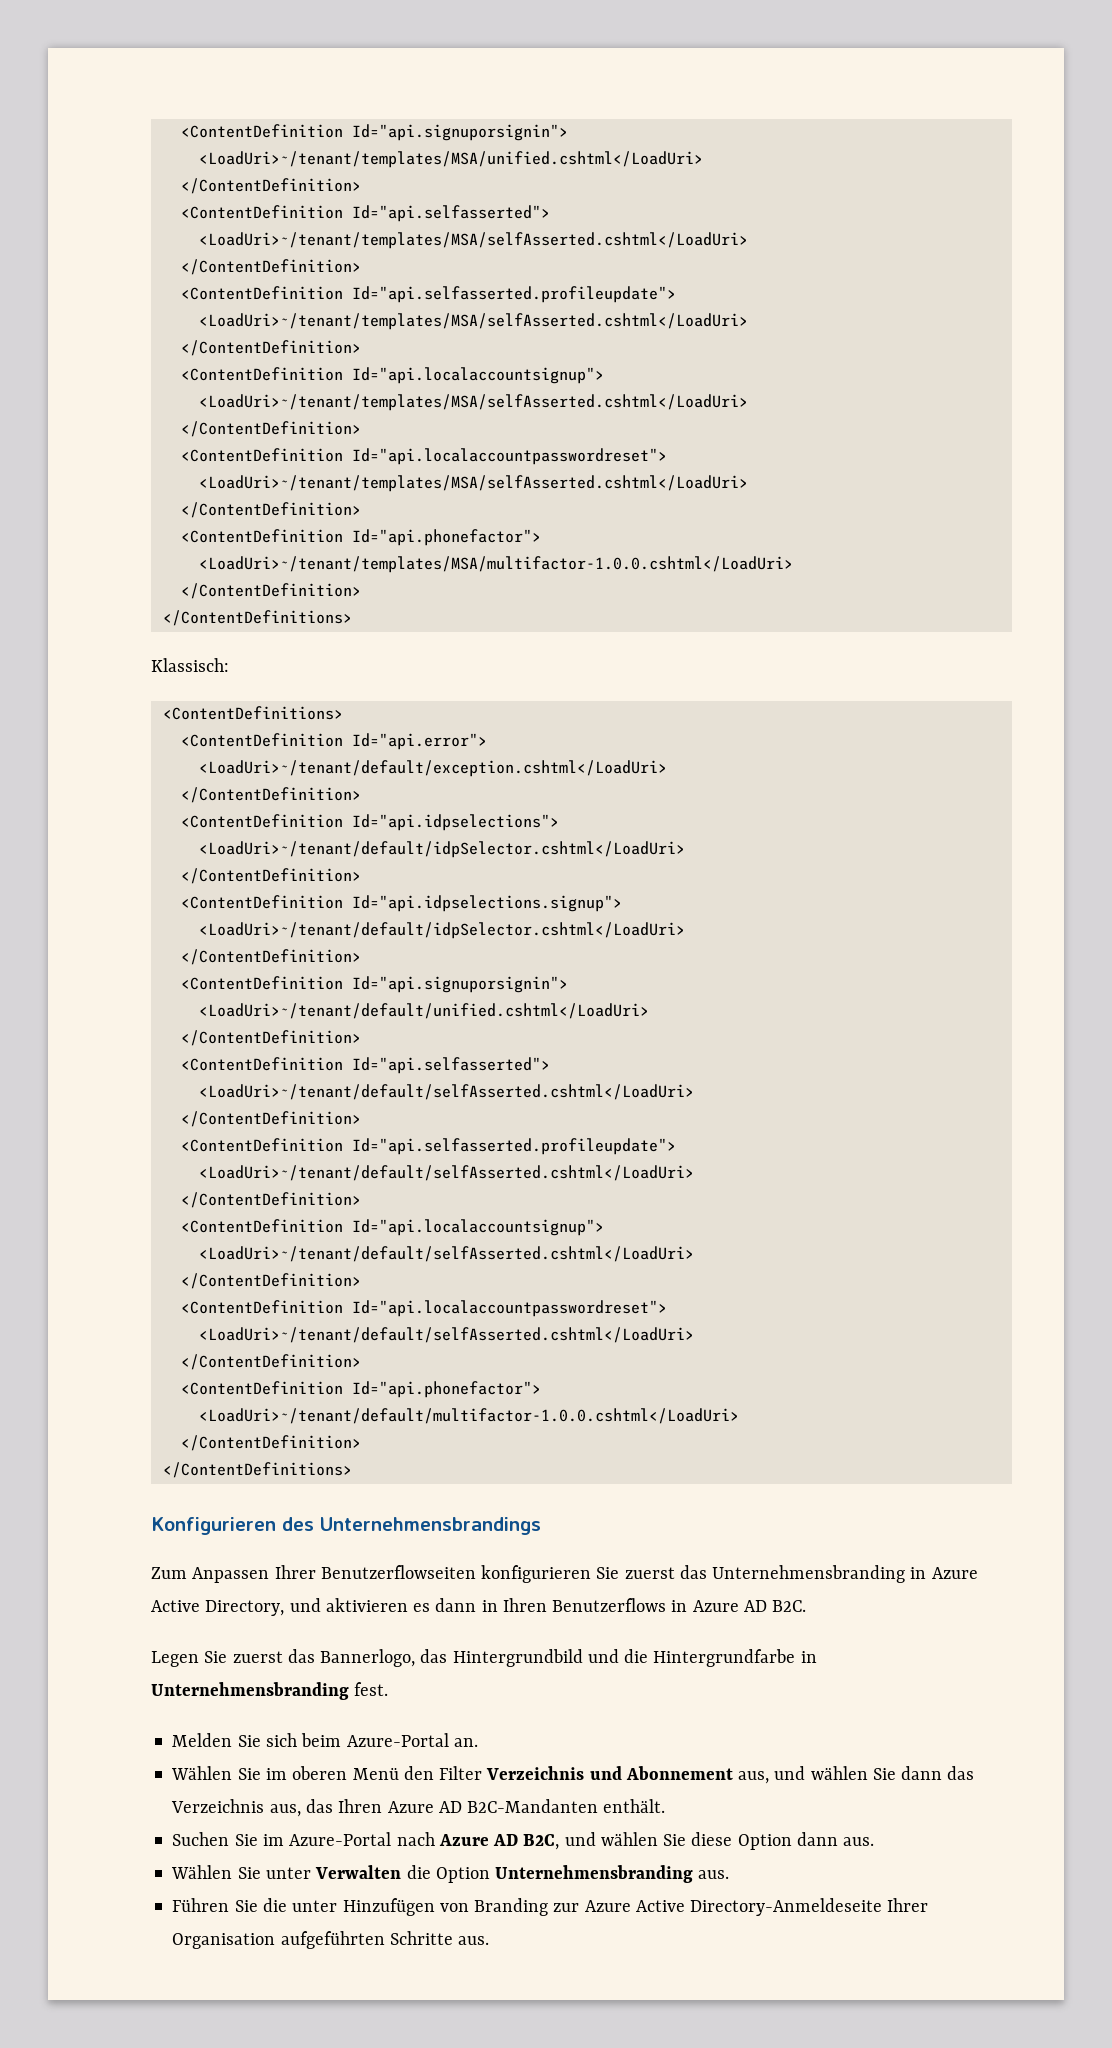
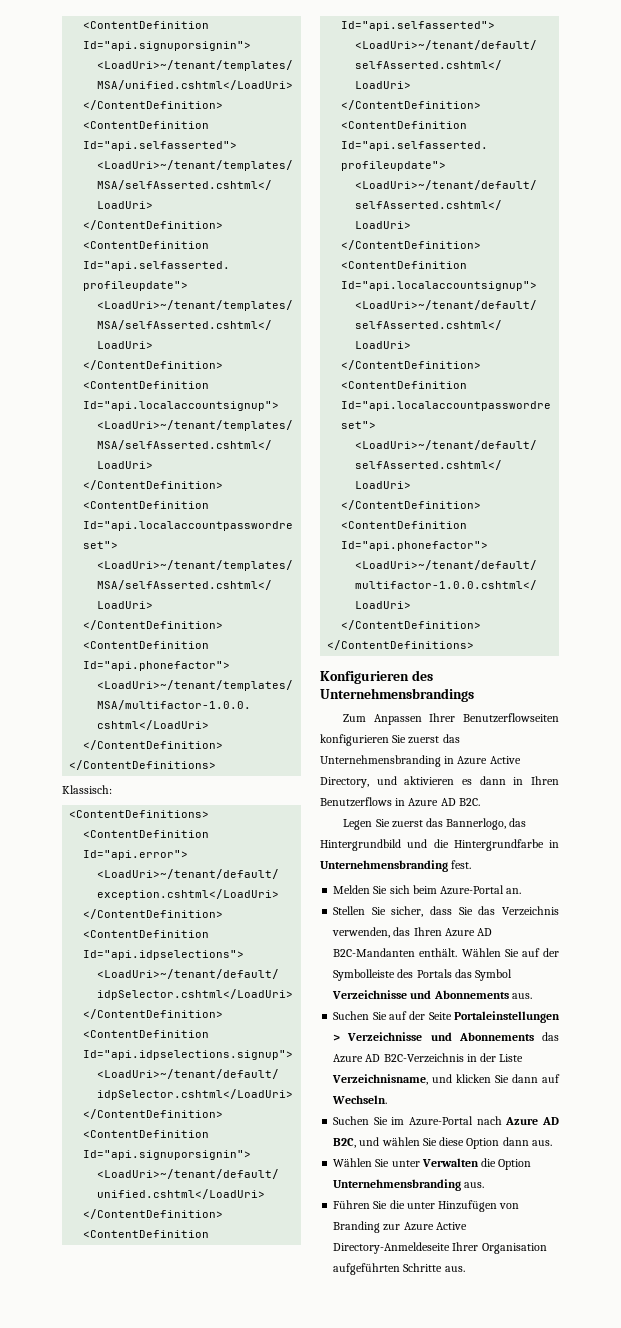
[171,1766,943,1784] Wählen Sie im oberen Menü den Filter Verzeichnis und Abonnement aus, und wählen Sie dann -> [333,906,473,917] Stellen Sie sicher, dass Sie
[269,1804,301,1817] aus, -> [332,927,391,938] verwenden,
(666, 1806) none -> [461,948,559,957] [333,969,513,981] [332,990,532,999] [333,1011,560,1023] [333,1032,559,1041] [333,1053,524,1063] [332,1074,560,1085] [332,1095,388,1104] Wählen Sie auf der Symbolleiste des Portals das Symbol Verzeichnisse und Abonnements aus. // Suchen Sie auf der Seite Portaleinstellungen > Verzeichnisse und Abonnements das Azure AD B2C-Verzeichnis in der Liste Verzeichnisname, und klicken Sie dann auf Wechseln.

